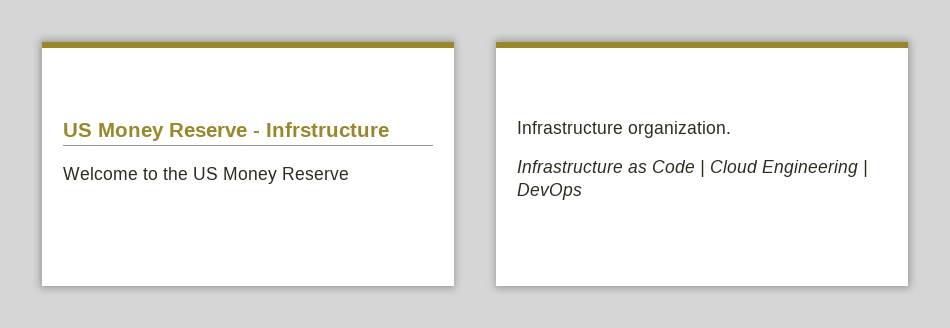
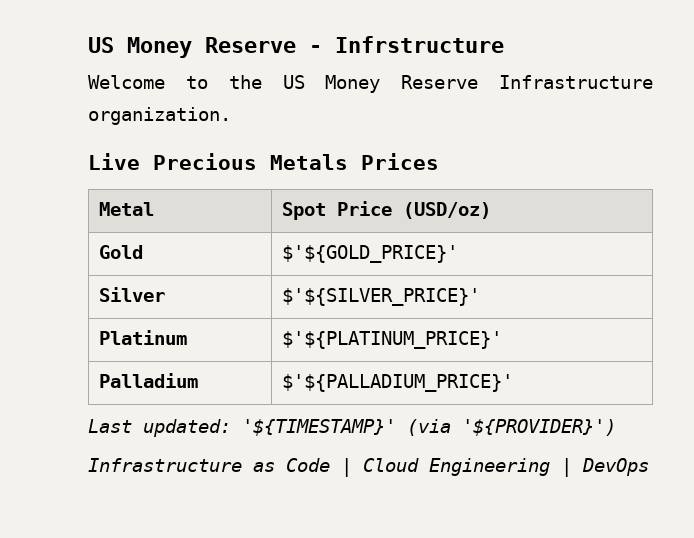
(731, 129) none -> [88,153,439,170] [99,202,155,216] [282,201,492,220] [99,245,144,259] [282,245,459,263] [99,287,166,302] [282,288,481,306] [99,330,188,345] [282,331,503,349] [99,373,199,388] [282,374,514,392] [88,419,616,437] // Live Precious Metals Prices // Metal | Spot Price (USD/oz) // Gold | $'${GOLD_PRICE}' // Silver | $'${SILVER_PRICE}' // Platinum | $'${PLATINUM_PRICE}' // Palladium | $'${PALLADIUM_PRICE}' // Last updated: '${TIMESTAMP}' (via '${PROVIDER}')

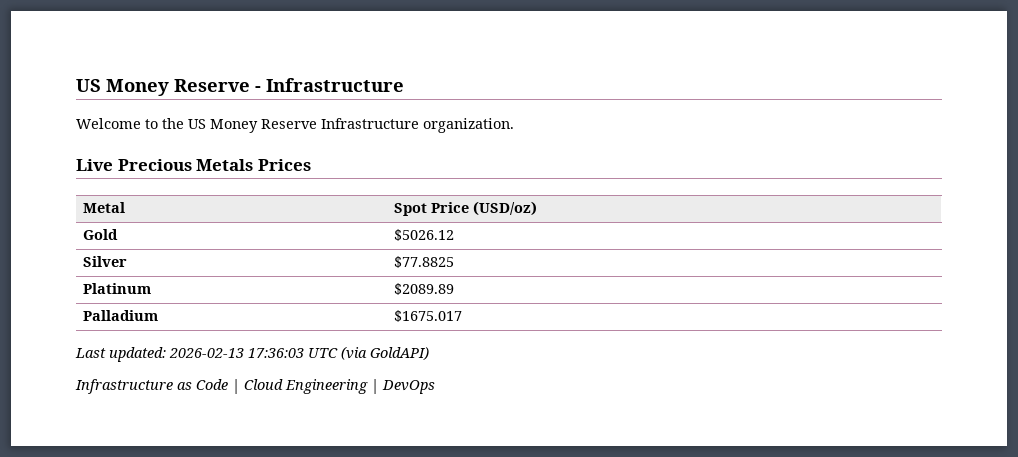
[335,36,504,53] Infrstructure -> [266,78,404,92] Infrastructure
[282,245,459,263] $'${GOLD_PRICE}' -> [394,229,455,241] $5026.12
[282,288,481,306] $'${SILVER_PRICE}' -> [394,256,455,268] $77.8825
[282,331,503,349] $'${PLATINUM_PRICE}' -> [394,283,455,295] $2089.89
[282,374,514,392] $'${PALLADIUM_PRICE}' -> [394,310,463,322] $1675.017
[242,419,616,436] '${TIMESTAMP}' (via '${PROVIDER}') -> [169,346,429,360] 2026-02-13 17:36:03 UTC (via GoldAPI)

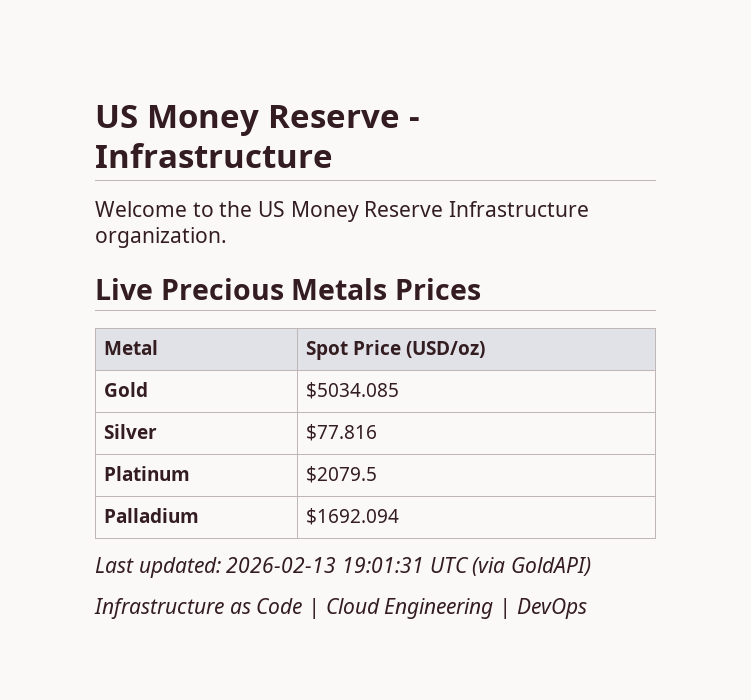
[394,229,455,241] $5026.12 -> [305,382,399,399] $5034.085
[394,256,455,268] $77.8825 -> [305,424,377,441] $77.816
[394,283,455,295] $2089.89 -> [305,466,377,483] $2079.5
[394,310,463,322] $1675.017 -> [305,508,399,525] $1692.094
[248,348,304,358] 17:36:03 -> [342,557,425,573] 19:01:31

